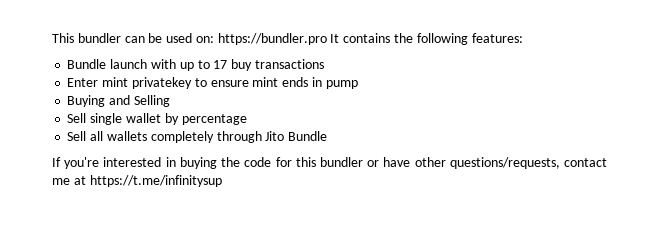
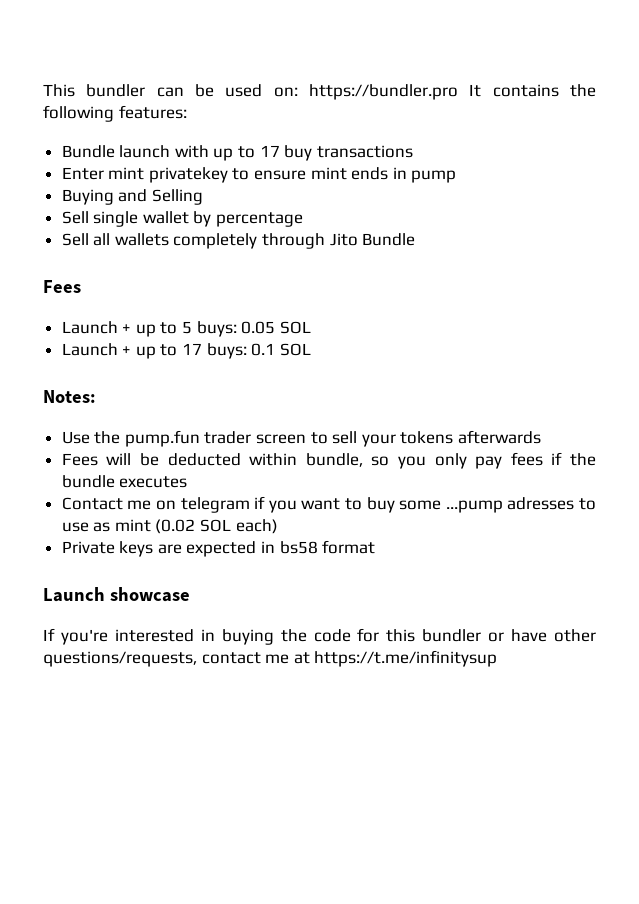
(328, 136) none -> [43,280,81,293] [61,321,311,337] [61,343,311,359] [43,390,96,403] [61,430,542,447] [61,452,596,469] [61,475,188,488] [61,496,596,513] [61,519,278,534] [61,540,376,557] [43,587,190,602] // Fees // Launch + up to 5 buys: 0.05 SOL // Launch + up to 17 buys: 0.1 SOL // Notes: // Use the pump.fun trader screen to sell your tokens afterwards // Fees will be deducted within bundle, so you only pay fees if the bundle executes // Contact me on telegram if you want to buy some ...pump adresses to use as mint (0.02 SOL each) // Private keys are expected in bs58 format // Launch showcase

